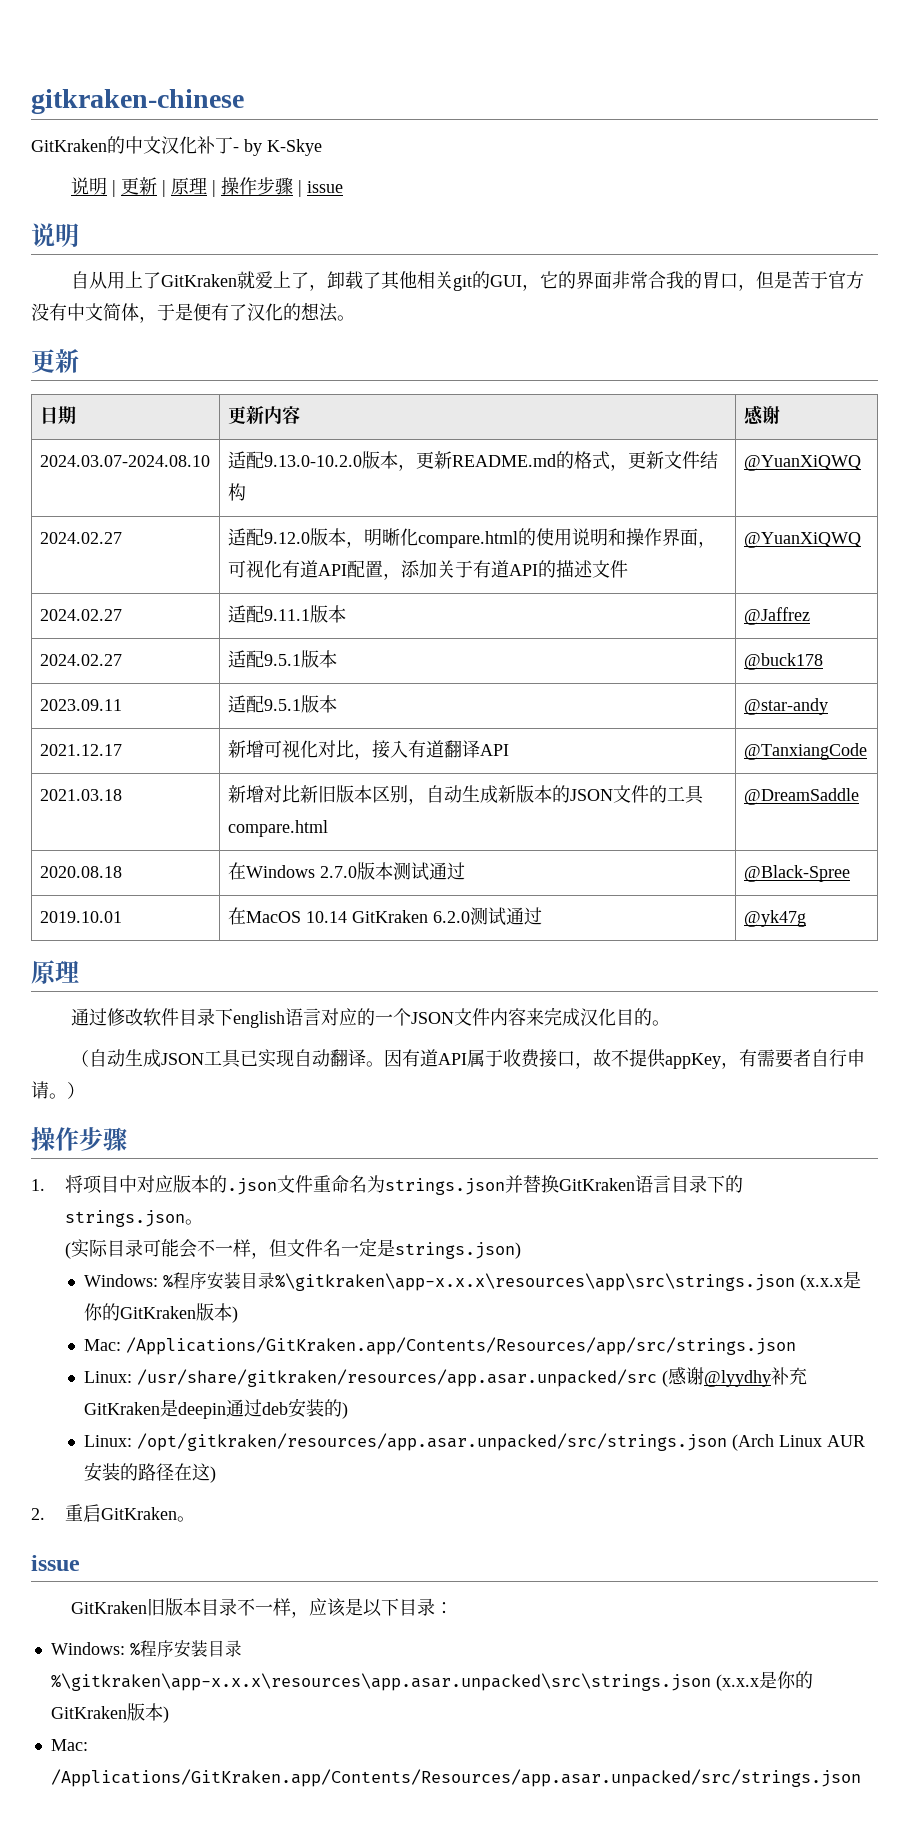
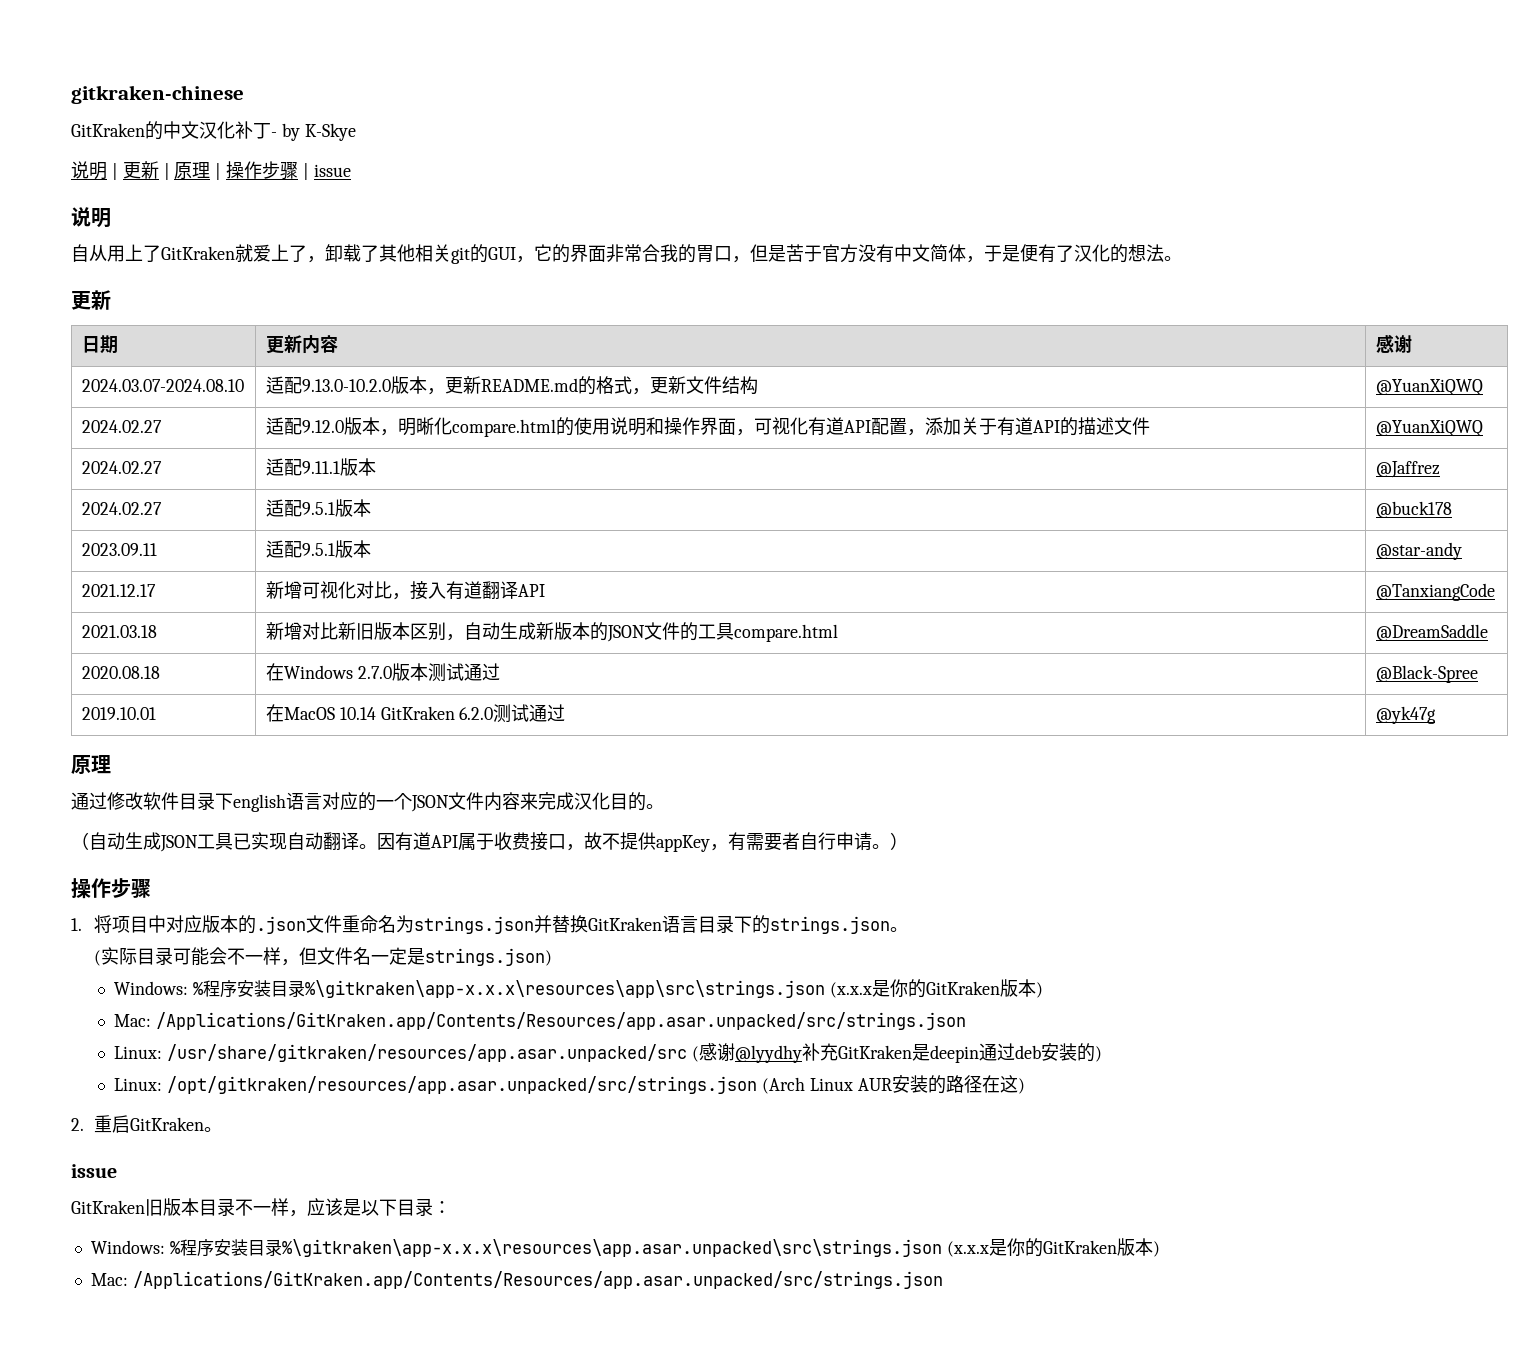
[126,1337,797,1355] /Applications/GitKraken.app/Contents/Resources/app/src/strings.json -> [156,1012,967,1030] /Applications/GitKraken.app/Contents/Resources/app.asar.unpacked/src/strings.json

